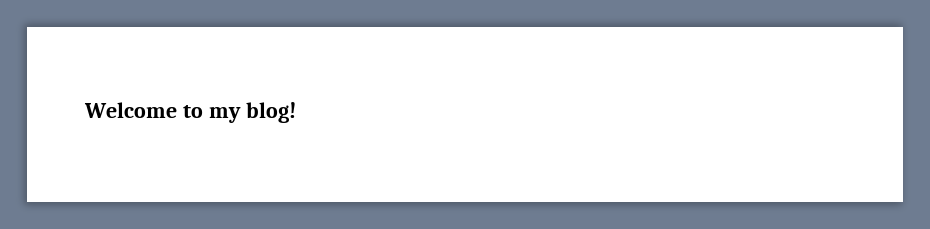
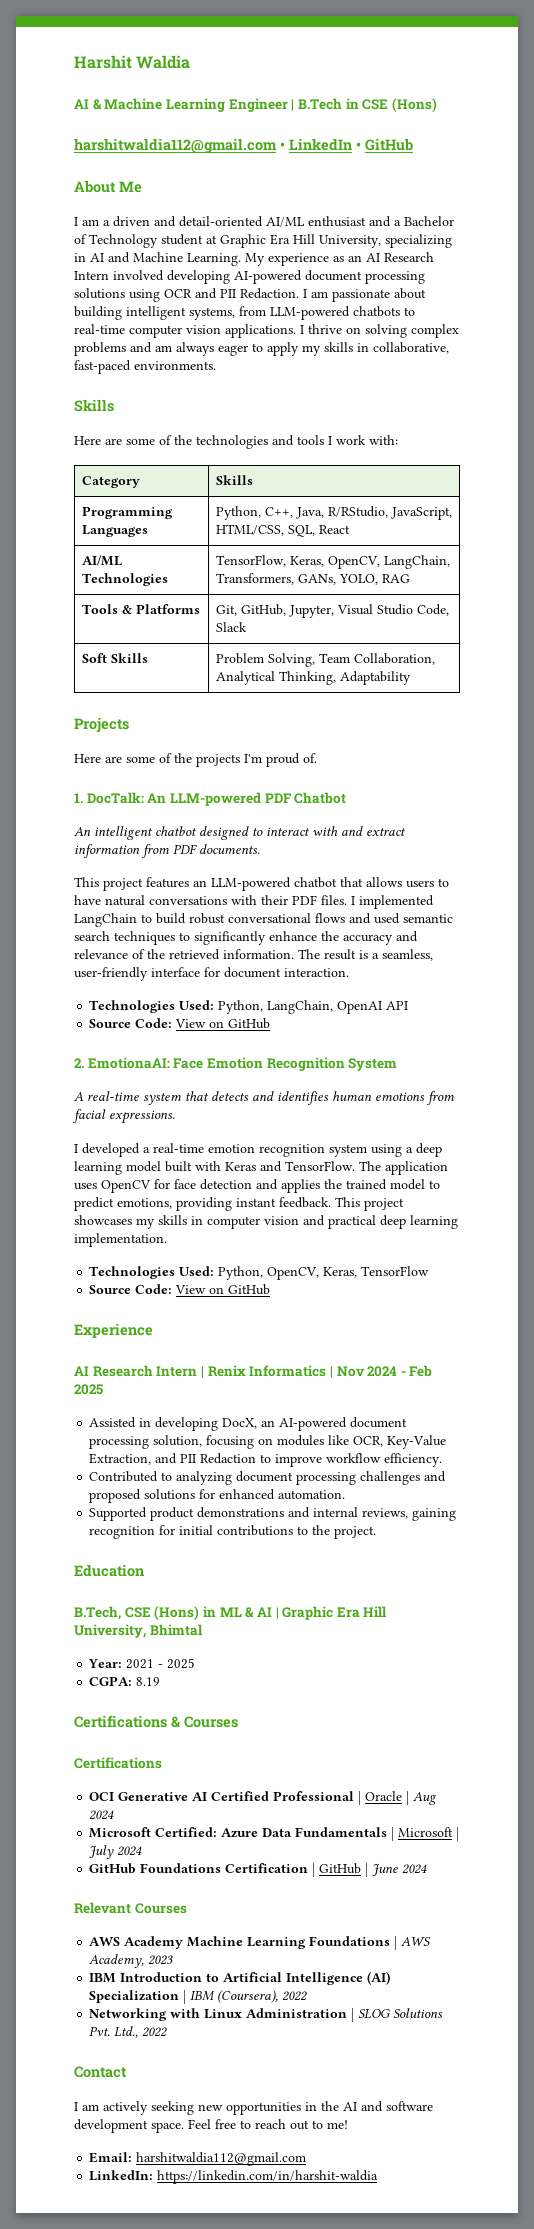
[84,102,296,123] Welcome to my blog! -> [74,55,191,69] [74,98,437,112] [74,138,413,154] [74,180,142,193] [74,216,454,227] [74,234,452,248] [74,252,434,266] [74,270,425,284] [74,288,426,302] [74,306,415,320] [74,324,459,338] [74,342,449,356] [74,360,216,374] [74,399,114,412] [74,435,398,449] [81,476,140,488] [215,475,253,485] [81,506,173,519] [81,525,148,537] [215,506,452,520] [215,524,350,537] [81,555,122,566] [81,573,168,586] [215,555,450,569] [215,573,410,585] [81,604,200,614] [215,604,449,618] [215,622,247,632] [81,653,148,663] [215,653,435,667] [215,671,411,685] [74,717,129,733] [74,753,317,767] [74,792,347,806] [74,826,406,840] [74,844,260,858] [74,877,449,891] [74,895,434,909] [74,913,453,927] [74,931,418,945] [74,949,433,961] [74,967,349,981] [89,1000,409,1014] [89,1018,271,1029] [74,1057,398,1071] [74,1091,454,1105] [72,1109,175,1124] [74,1143,442,1157] [74,1161,448,1175] [74,1179,440,1193] [74,1197,404,1211] [74,1215,458,1229] [74,1233,167,1247] [89,1266,430,1280] [89,1284,271,1295] [74,1323,153,1338] [74,1365,433,1378] [74,1384,103,1395] [89,1417,408,1431] [89,1435,447,1449] [89,1453,443,1467] [89,1471,447,1485] [89,1489,346,1503] [89,1507,457,1521] [89,1525,377,1539] [74,1564,144,1577] [74,1606,388,1620] [74,1624,203,1638] [88,1658,196,1669] [89,1676,161,1686] [74,1715,238,1728] [74,1757,162,1769] [89,1791,438,1805] [89,1810,115,1820] [89,1827,460,1841] [89,1845,143,1859] [89,1863,428,1877] [74,1902,187,1914] [89,1936,431,1950] [89,1954,174,1968] [89,1971,391,1985] [89,1990,309,2004] [89,2008,444,2022] [89,2026,169,2038] [74,2066,127,2078] [74,2101,433,2115] [74,2119,348,2133] [89,2152,307,2166] [89,2170,379,2184] Harshit Waldia // AI & Machine Learning Engineer | B.Tech in CSE (Hons) // harshitwaldia112@gmail.com • LinkedIn • GitHub // About Me // I am a driven and detail-oriented AI/ML enthusiast and a Bachelor of Technology student at Graphic Era Hill University, specializing in AI and Machine Learning. My experience as an AI Research Intern involved developing AI-powered document processing solutions using OCR and PII Redaction. I am passionate about building intelligent systems, from LLM-powered chatbots to real-time computer vision applications. I thrive on solving complex problems and am always eager to apply my skills in collaborative, fast-paced environments. // Skills // Here are some of the technologies and tools I work with: // Category | Skills // Programming Languages | Python, C++, Java, R/RStudio, JavaScript, HTML/CSS, SQL, React // AI/ML Technologies | TensorFlow, Keras, OpenCV, LangChain, Transformers, GANs, YOLO, RAG // Tools & Platforms | Git, GitHub, Jupyter, Visual Studio Code, Slack // Soft Skills | Problem Solving, Team Collaboration, Analytical Thinking, Adaptability // Projects // Here are some of the projects I'm proud of. // 1. DocTalk: An LLM-powered PDF Chatbot // An intelligent chatbot designed to interact with and extract information from PDF documents. // This project features an LLM-powered chatbot that allows users to have natural conversations with their PDF files. I implemented LangChain to build robust conversational flows and used semantic search techniques to significantly enhance the accuracy and relevance of the retrieved information. The result is a seamless, user-friendly interface for document interaction. // Technologies Used: Python, LangChain, OpenAI API // Source Code: View on GitHub // 2. EmotionaAI: Face Emotion Recognition System // A real-time system that detects and identifies human emotions from facial expressions. // I developed a real-time emotion recognition system using a deep learning model built with Keras and TensorFlow. The application uses OpenCV for face detection and applies the trained model to predict emotions, providing instant feedback. This project showcases my skills in computer vision and practical deep learning implementation. // Technologies Used: Python, OpenCV, Keras, TensorFlow // Source Code: View on GitHub // Experience // AI Research Intern | Renix Informatics | Nov 2024 - Feb 2025 // Assisted in developing DocX, an AI-powered document processing solution, focusing on modules like OCR, Key-Value Extraction, and PII Redaction to improve workflow efficiency. // Contributed to analyzing document processing challenges and proposed solutions for enhanced automation. // Supported product demonstrations and internal reviews, gaining recognition for initial contributions to the project. // Education // B.Tech, CSE (Hons) in ML & AI | Graphic Era Hill University, Bhimtal // Year: 2021 - 2025 // CGPA: 8.19 // Certifications & Courses // Certifications // OCI Generative AI Certified Professional | Oracle | Aug 2024 // Microsoft Certified: Azure Data Fundamentals | Microsoft | July 2024 // GitHub Foundations Certification | GitHub | June 2024 // Relevant Courses // AWS Academy Machine Learning Foundations | AWS Academy, 2023 // IBM Introduction to Artificial Intelligence (AI) Specialization | IBM (Coursera), 2022 // Networking with Linux Administration | SLOG Solutions Pvt. Ltd., 2022 // Contact // I am actively seeking new opportunities in the AI and software development space. Feel free to reach out to me! // Email: harshitwaldia112@gmail.com // LinkedIn: https://linkedin.com/in/harshit-waldia

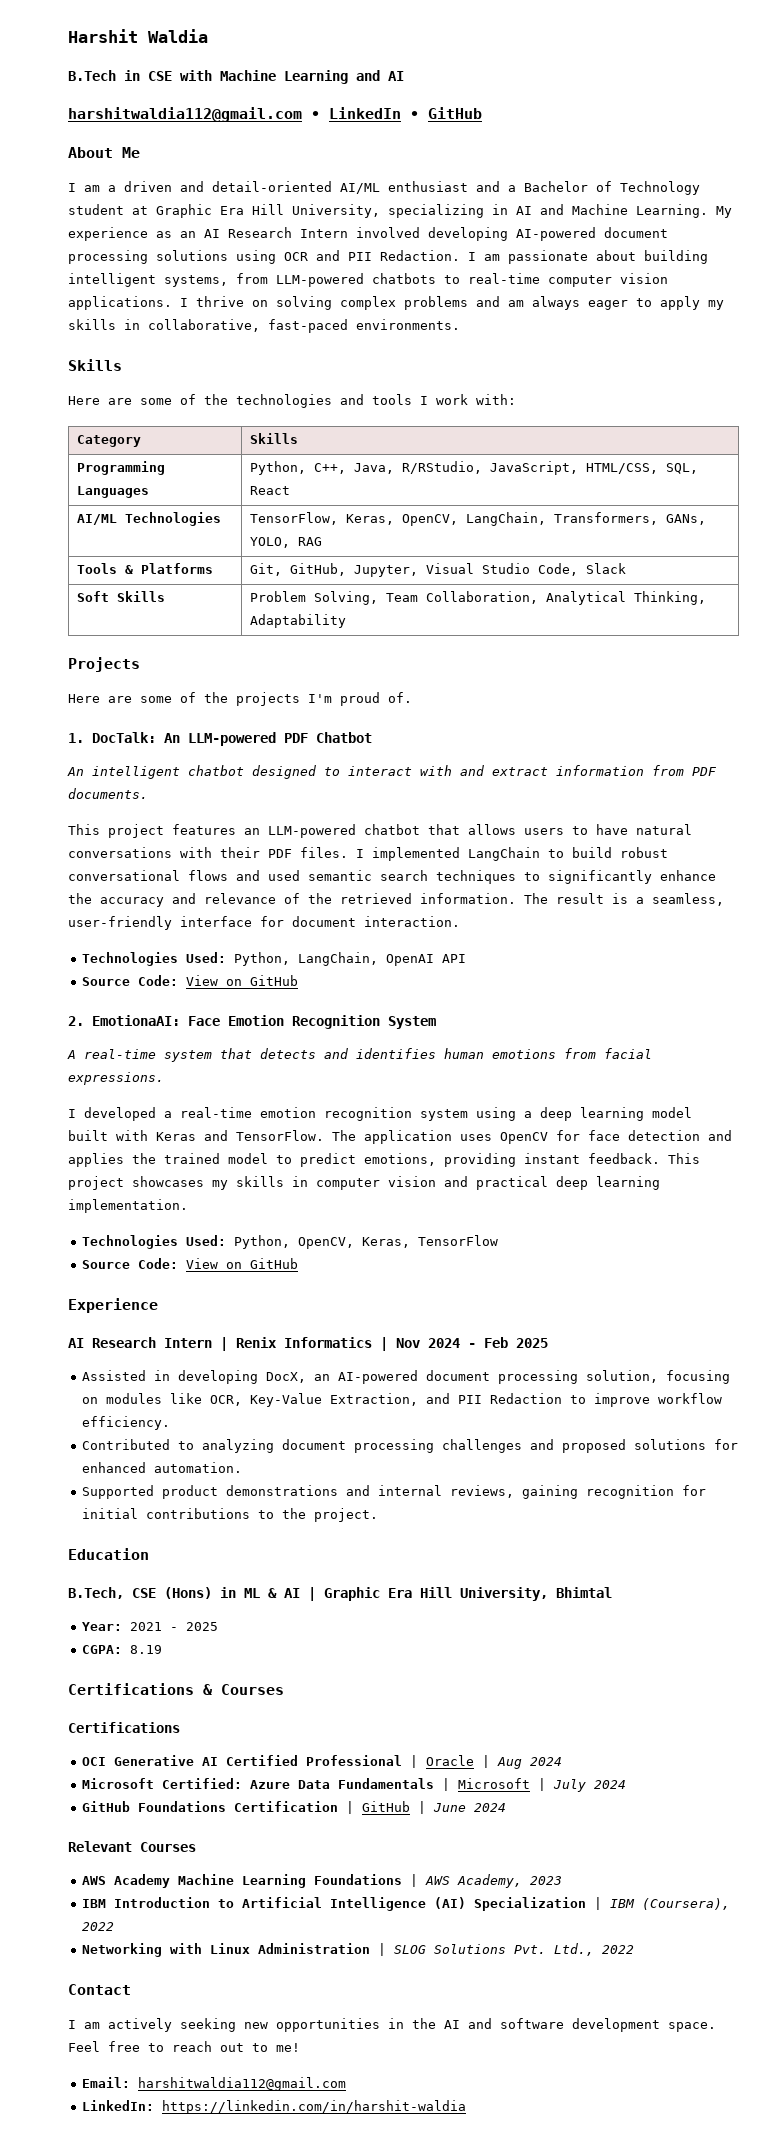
[74,98,437,112] AI & Machine Learning Engineer | B.Tech in CSE (Hons) -> [68,70,404,84] B.Tech in CSE with Machine Learning and AI

